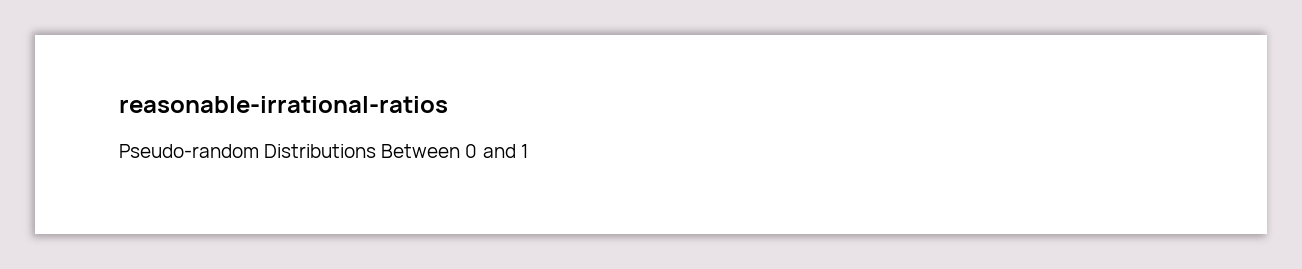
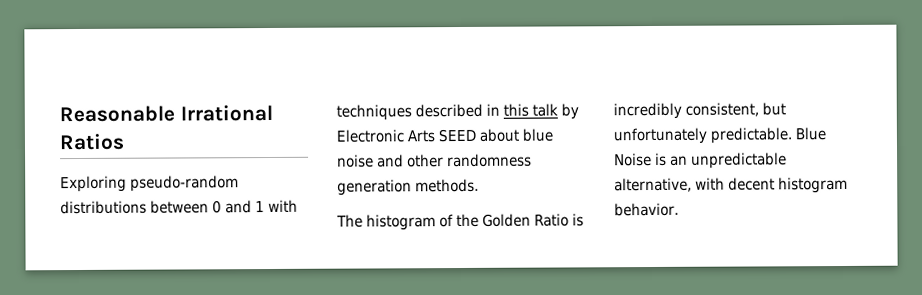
[119,96,448,113] [119,144,528,158] reasonable-irrational-ratios // Pseudo-random Distributions Between 0 and 1 -> [59,104,273,123] [59,133,125,151] [60,175,239,193] [60,199,298,215] [336,103,579,121] [336,128,553,143] [337,153,532,168] [337,178,479,196] [336,213,584,231] [613,102,786,120] [613,127,826,145] [614,152,787,169] [614,176,848,194] [614,202,679,217] Reasonable Irrational Ratios // Exploring pseudo-random distributions between 0 and 1 with techniques described in this talk by Electronic Arts SEED about blue noise and other randomness generation methods. // The histogram of the Golden Ratio is incredibly consistent, but unfortunately predictable. Blue Noise is an unpredictable alternative, with decent histogram behavior.

